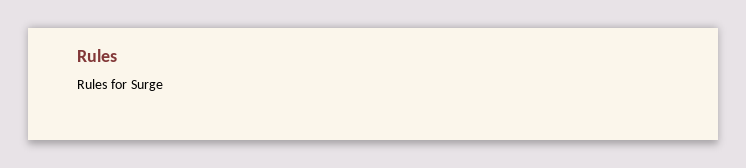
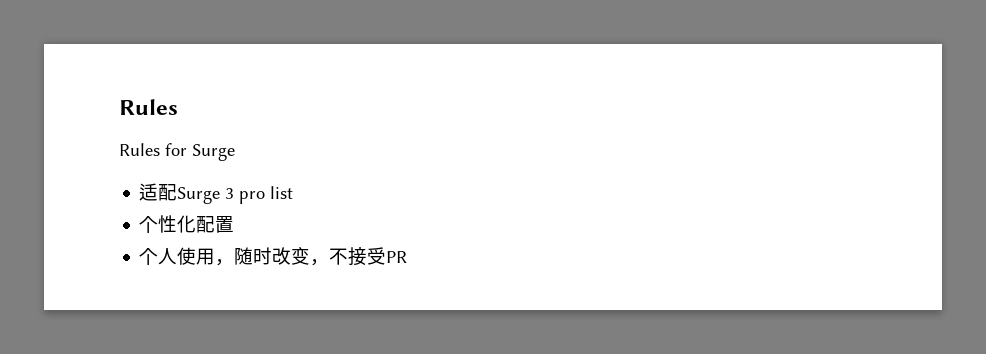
(163, 85) none -> [139,183,294,204] [139,215,235,233] [139,247,408,266] // 适配Surge 3 pro list // 个性化配置 // 个人使用，随时改变，不接受PR

